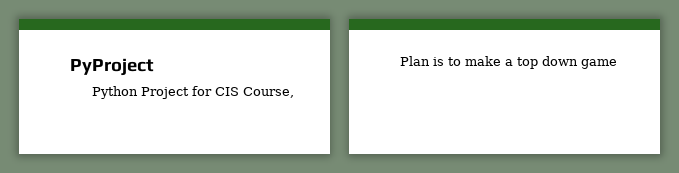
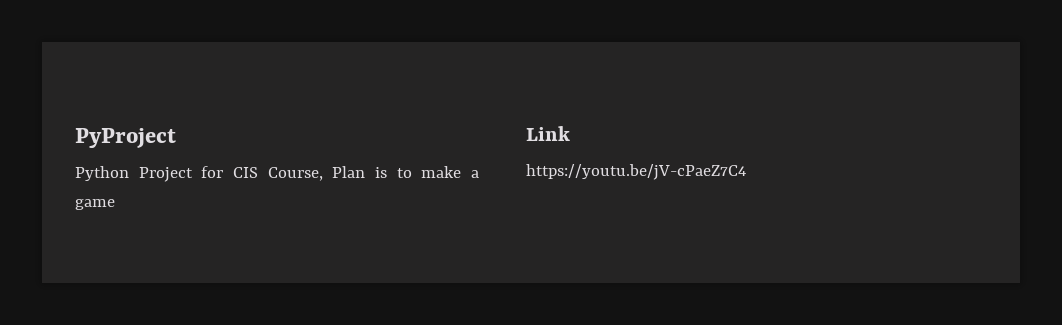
[517,56,578,69] top down -> (480, 174) none
(617, 64) none -> [526,126,570,141] [526,164,746,180] // Link // https://youtu.be/jV-cPaeZ7C4

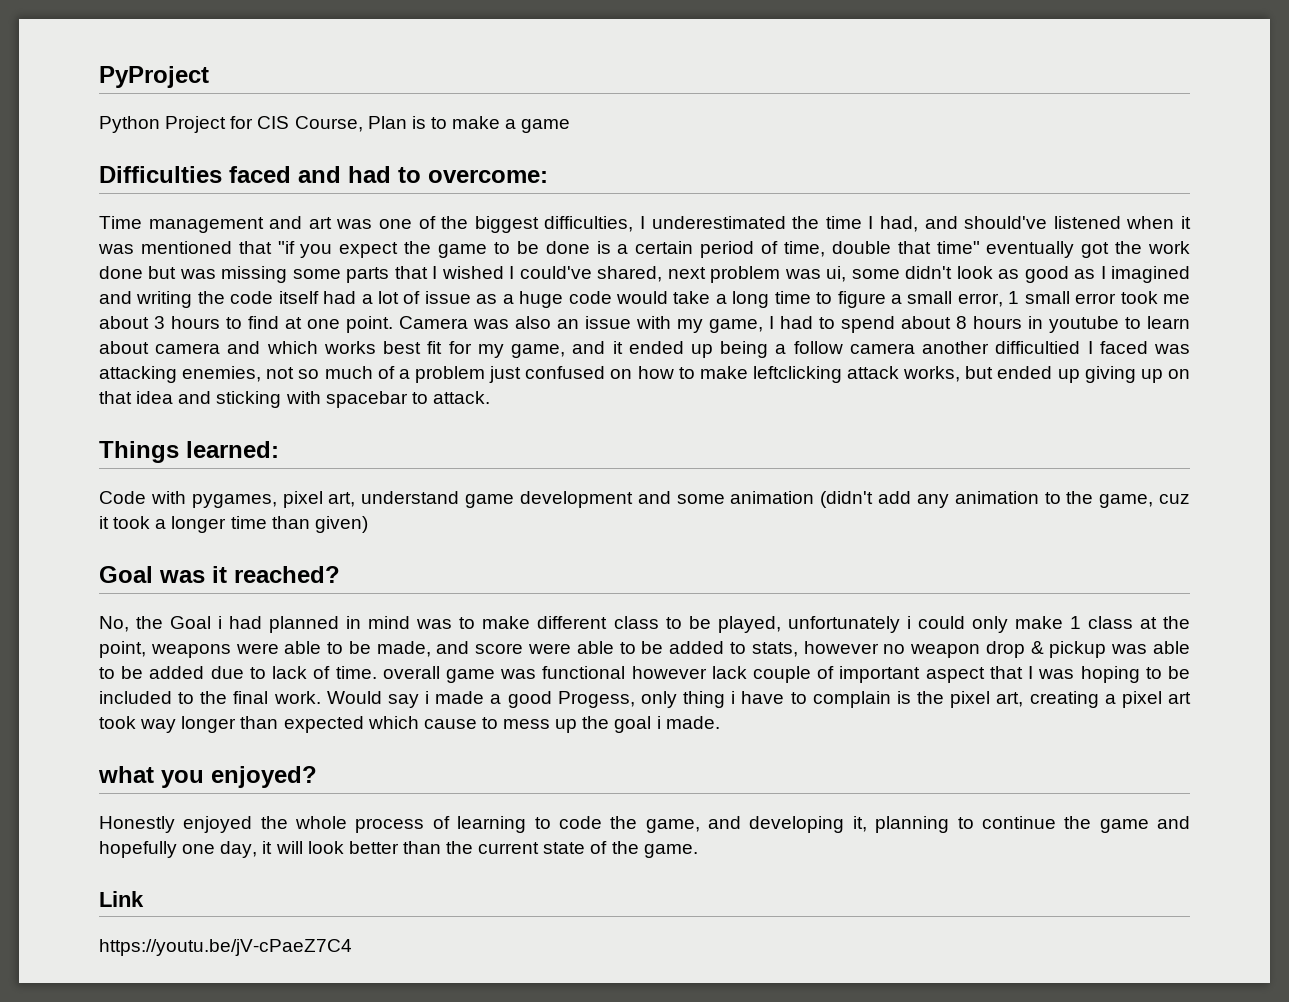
(115, 204) none -> [99,166,548,183] [99,216,1192,233] [98,241,1190,258] [99,266,1191,283] [99,291,1191,308] [99,316,1190,333] [99,341,1191,358] [99,366,1190,383] [99,391,490,408] [99,441,279,463] [99,491,1191,508] [99,516,368,533] [99,566,340,583] [99,616,1190,633] [99,641,1190,658] [99,666,1191,683] [99,691,1191,708] [99,716,720,733] [98,766,317,788] [99,816,1190,833] [99,841,698,858] // Difficulties faced and had to overcome: // Time management and art was one of the biggest difficulties, I underestimated the time I had, and should've listened when it was mentioned that "if you expect the game to be done is a certain period of time, double that time" eventually got the work done but was missing some parts that I wished I could've shared, next problem was ui, some didn't look as good as I imagined and writing the code itself had a lot of issue as a huge code would take a long time to figure a small error, 1 small error took me about 3 hours to find at one point. Camera was also an issue with my game, I had to spend about 8 hours in youtube to learn about camera and which works best fit for my game, and it ended up being a follow camera another difficultied I faced was attacking enemies, not so much of a problem just confused on how to make leftclicking attack works, but ended up giving up on that idea and sticking with spacebar to attack. // Things learned: // Code with pygames, pixel art, understand game development and some animation (didn't add any animation to the game, cuz it took a longer time than given) // Goal was it reached? // No, the Goal i had planned in mind was to make different class to be played, unfortunately i could only make 1 class at the point, weapons were able to be made, and score were able to be added to stats, however no weapon drop & pickup was able to be added due to lack of time. overall game was functional however lack couple of important aspect that I was hoping to be included to the final work. Would say i made a good Progess, only thing i have to complain is the pixel art, creating a pixel art took way longer than expected which cause to mess up the goal i made. // what you enjoyed? // Honestly enjoyed the whole process of learning to code the game, and developing it, planning to continue the game and hopefully one day, it will look better than the current state of the game.

